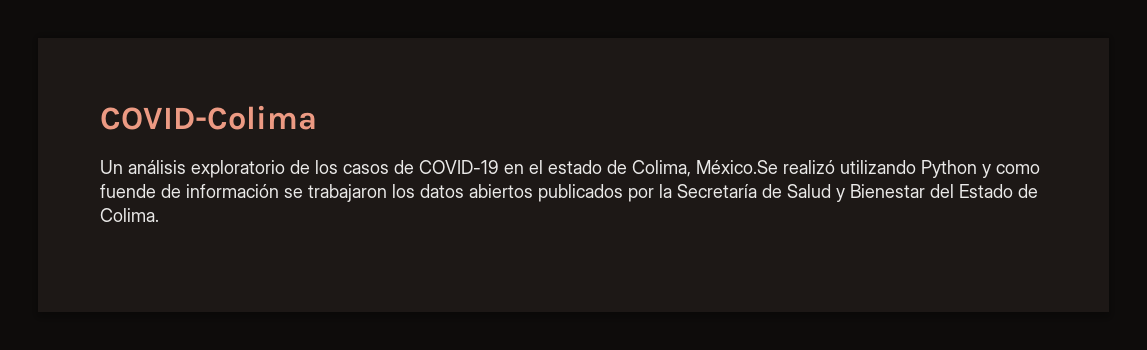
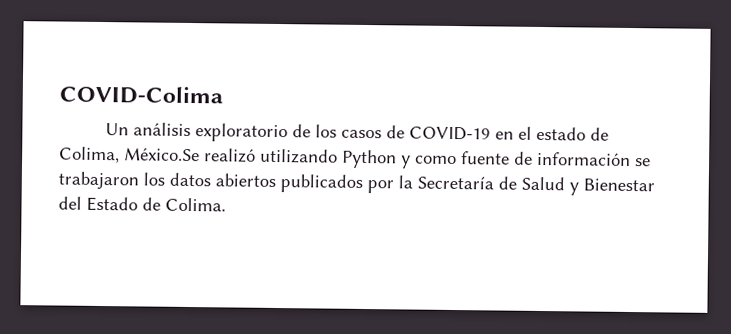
[100,184,156,198] fuende -> [461,151,510,165] fuente

